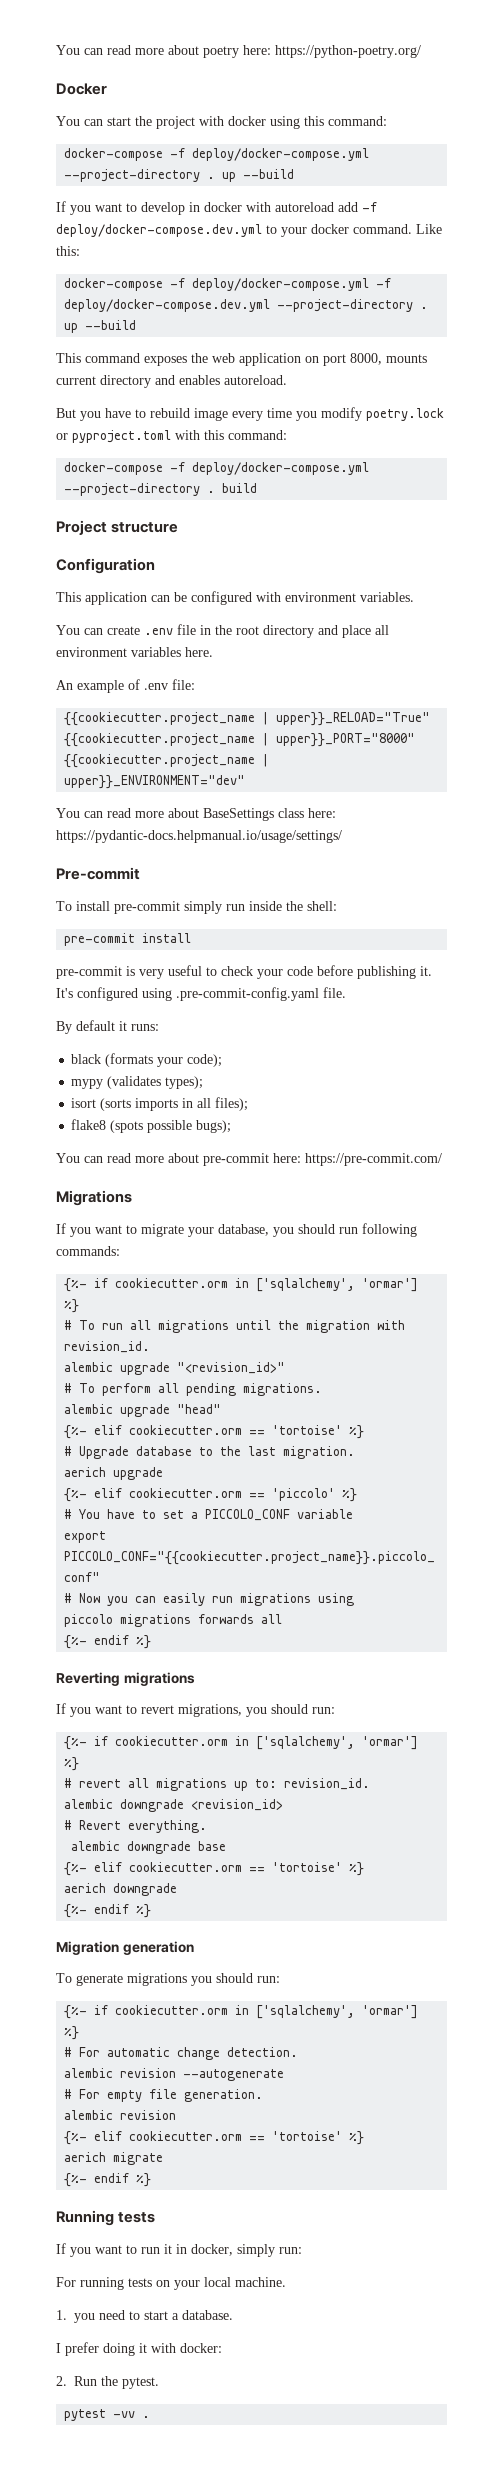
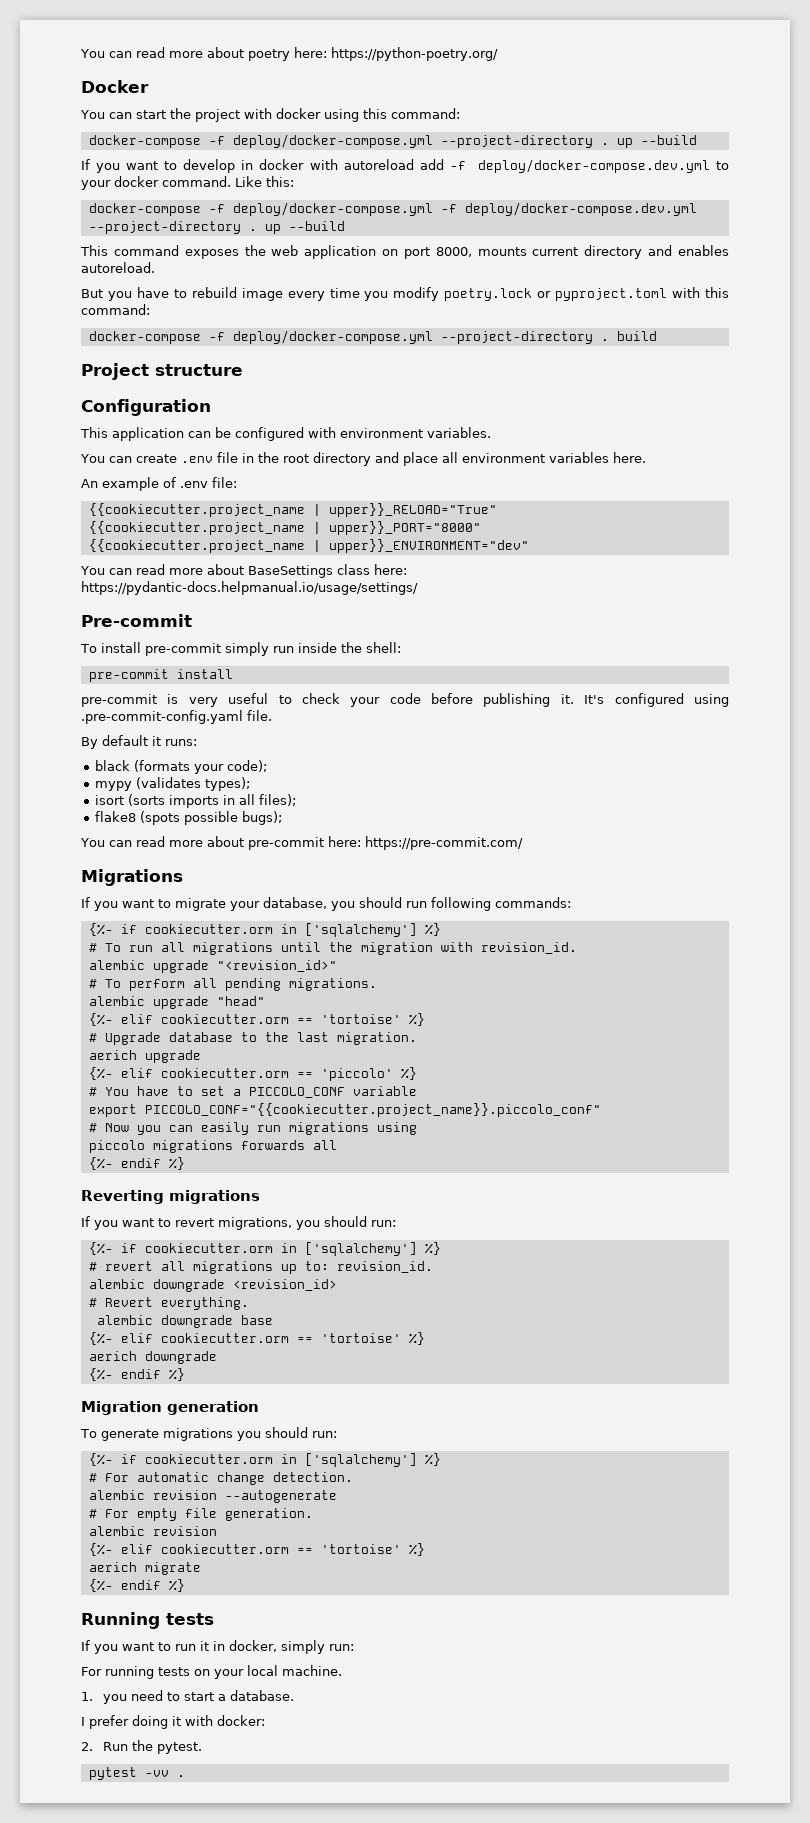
[256,1278,419,1292] ['sqlalchemy', 'ormar'] -> [304,923,417,937] ['sqlalchemy']
[256,1736,419,1750] ['sqlalchemy', 'ormar'] -> [304,1242,417,1256] ['sqlalchemy']
[256,2005,419,2019] ['sqlalchemy', 'ormar'] -> [304,1453,417,1467] ['sqlalchemy']

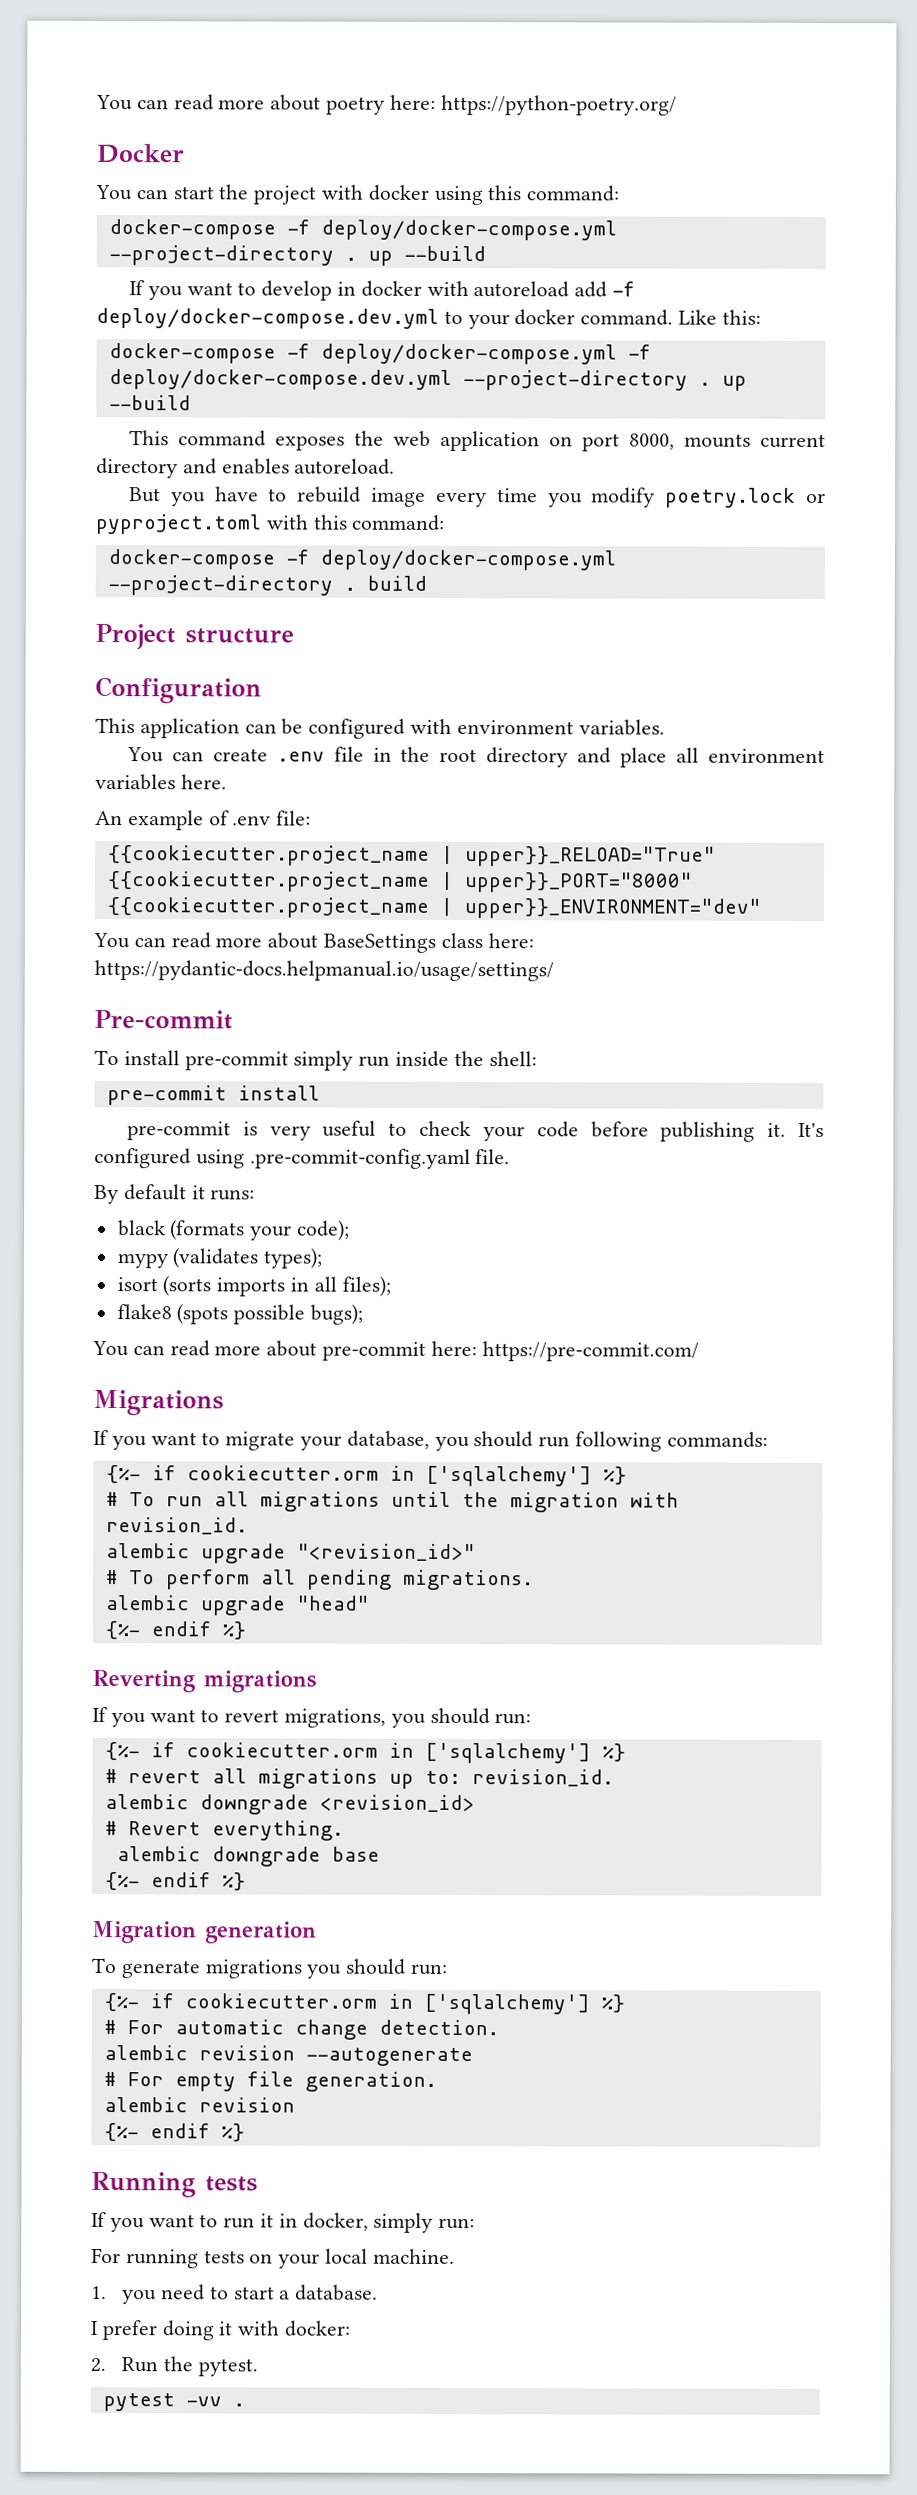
[88,1013,425,1026] [88,1032,417,1045] [88,1050,201,1063] [88,1067,417,1081] [88,1086,417,1098] [88,1103,601,1117] [88,1122,417,1135] [88,1140,337,1153] // {%- elif cookiecutter.orm == 'tortoise' %} // # Upgrade database to the last migration. // aerich upgrade // {%- elif cookiecutter.orm == 'piccolo' %} // # You have to set a PICCOLO_CONF variable // export PICCOLO_CONF="{{cookiecutter.project_name}}.piccolo_conf" // # Now you can easily run migrations using // piccolo migrations forwards all -> (370, 1603) none
[88,1332,425,1345] [88,1351,217,1364] // {%- elif cookiecutter.orm == 'tortoise' %} // aerich downgrade -> (380, 1854) none
[88,1543,425,1556] [88,1562,201,1575] // {%- elif cookiecutter.orm == 'tortoise' %} // aerich migrate -> (295, 2105) none

